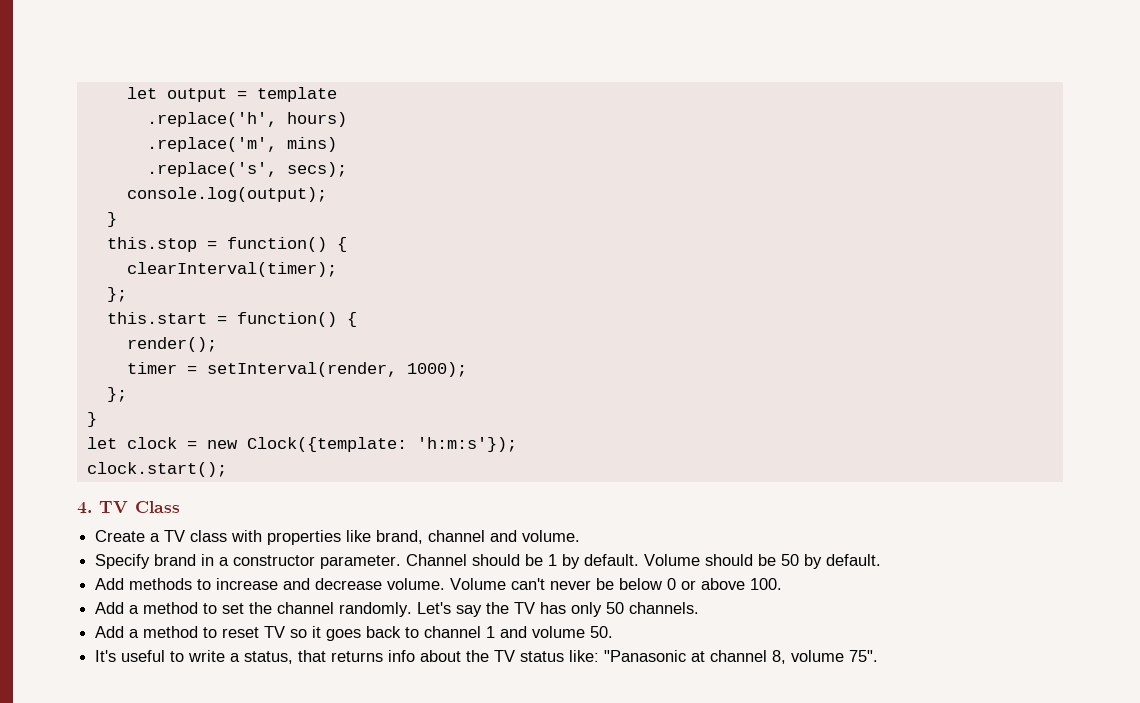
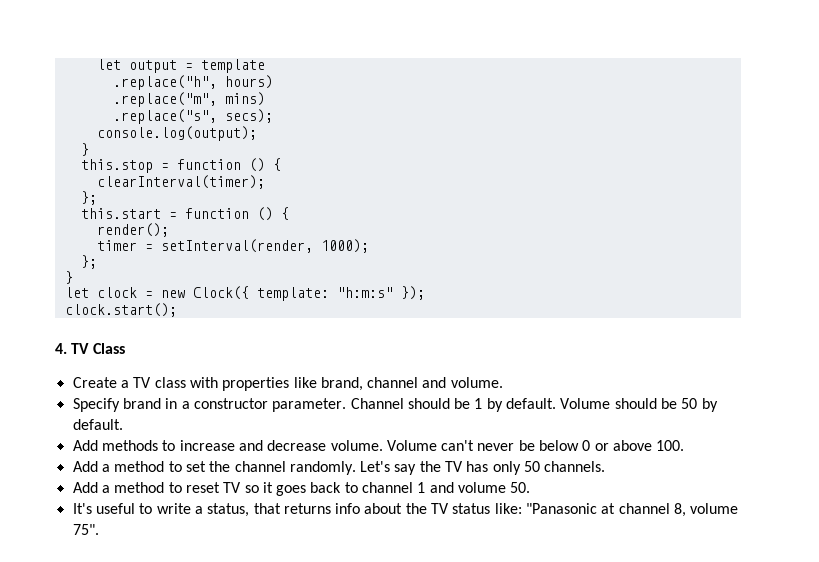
[146,112,277,127] .replace('h', -> [112,75,217,90] .replace("h",
[146,137,277,152] .replace('m', -> [112,92,217,107] .replace("m",
[146,162,277,177] .replace('s', -> [112,109,217,124] .replace("s",
[226,237,327,252] function() -> [176,158,265,172] function ()
[236,312,337,327] function() -> [184,207,273,221] function ()
[246,437,517,452] Clock({template: 'h:m:s'}); -> [192,286,425,301] Clock({ template: "h:m:s" });

